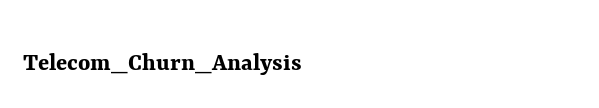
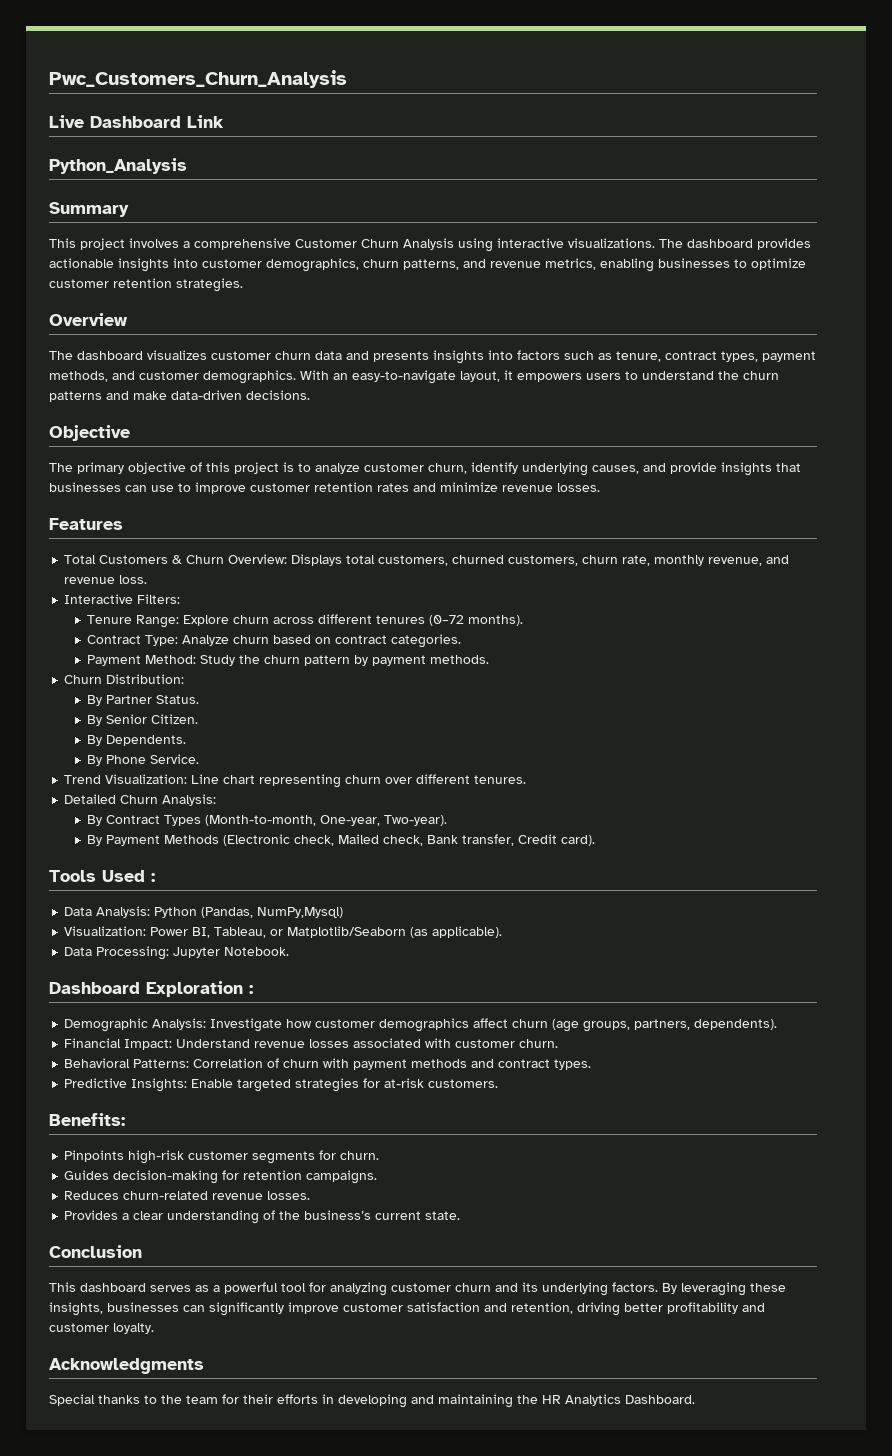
[23,53,302,75] Telecom_Churn_Analysis -> [49,70,347,88] [49,115,224,128] [49,158,187,174] [49,202,129,217] [49,238,811,252] [49,258,806,272] [49,278,243,292] [49,313,128,326] [49,350,816,364] [49,370,779,384] [49,390,310,402] [49,425,130,441] [49,462,801,476] [49,482,600,494] [49,518,123,530] [64,554,790,566] [64,575,148,584] [64,594,181,604] [87,614,524,628] [87,634,462,648] [87,655,490,666] [64,674,185,684] [87,695,200,706] [87,714,199,726] [87,735,187,746] [87,754,200,766] [64,774,527,788] [64,794,217,806] [87,815,448,826] [87,834,596,846] [49,870,155,882] [64,906,344,918] [64,926,503,938] [64,946,290,960] [49,981,253,997] [64,1018,778,1032] [64,1038,559,1050] [64,1058,592,1070] [64,1078,499,1092] [49,1113,125,1126] [64,1150,380,1164] [64,1170,378,1184] [64,1191,311,1200] [64,1210,461,1224] [49,1245,142,1258] [49,1282,786,1296] [49,1302,765,1316] [49,1323,154,1334] [49,1358,204,1374] [49,1394,695,1408] Pwc_Customers_Churn_Analysis // Live Dashboard Link // Python_Analysis // Summary // This project involves a comprehensive Customer Churn Analysis using interactive visualizations. The dashboard provides actionable insights into customer demographics, churn patterns, and revenue metrics, enabling businesses to optimize customer retention strategies. // Overview // The dashboard visualizes customer churn data and presents insights into factors such as tenure, contract types, payment methods, and customer demographics. With an easy-to-navigate layout, it empowers users to understand the churn patterns and make data-driven decisions. // Objective // The primary objective of this project is to analyze customer churn, identify underlying causes, and provide insights that businesses can use to improve customer retention rates and minimize revenue losses. // Features // Total Customers & Churn Overview: Displays total customers, churned customers, churn rate, monthly revenue, and revenue loss. // Interactive Filters: // Tenure Range: Explore churn across different tenures (0–72 months). // Contract Type: Analyze churn based on contract categories. // Payment Method: Study the churn pattern by payment methods. // Churn Distribution: // By Partner Status. // By Senior Citizen. // By Dependents. // By Phone Service. // Trend Visualization: Line chart representing churn over different tenures. // Detailed Churn Analysis: // By Contract Types (Month-to-month, One-year, Two-year). // By Payment Methods (Electronic check, Mailed check, Bank transfer, Credit card). // Tools Used : // Data Analysis: Python (Pandas, NumPy,Mysql) // Visualization: Power BI, Tableau, or Matplotlib/Seaborn (as applicable). // Data Processing: Jupyter Notebook. // Dashboard Exploration : // Demographic Analysis: Investigate how customer demographics affect churn (age groups, partners, dependents). // Financial Impact: Understand revenue losses associated with customer churn. // Behavioral Patterns: Correlation of churn with payment methods and contract types. // Predictive Insights: Enable targeted strategies for at-risk customers. // Benefits: // Pinpoints high-risk customer segments for churn. // Guides decision-making for retention campaigns. // Reduces churn-related revenue losses. // Provides a clear understanding of the business’s current state. // Conclusion // This dashboard serves as a powerful tool for analyzing customer churn and its underlying factors. By leveraging these insights, businesses can significantly improve customer satisfaction and retention, driving better profitability and customer loyalty. // Acknowledgments // Special thanks to the team for their efforts in developing and maintaining the HR Analytics Dashboard.

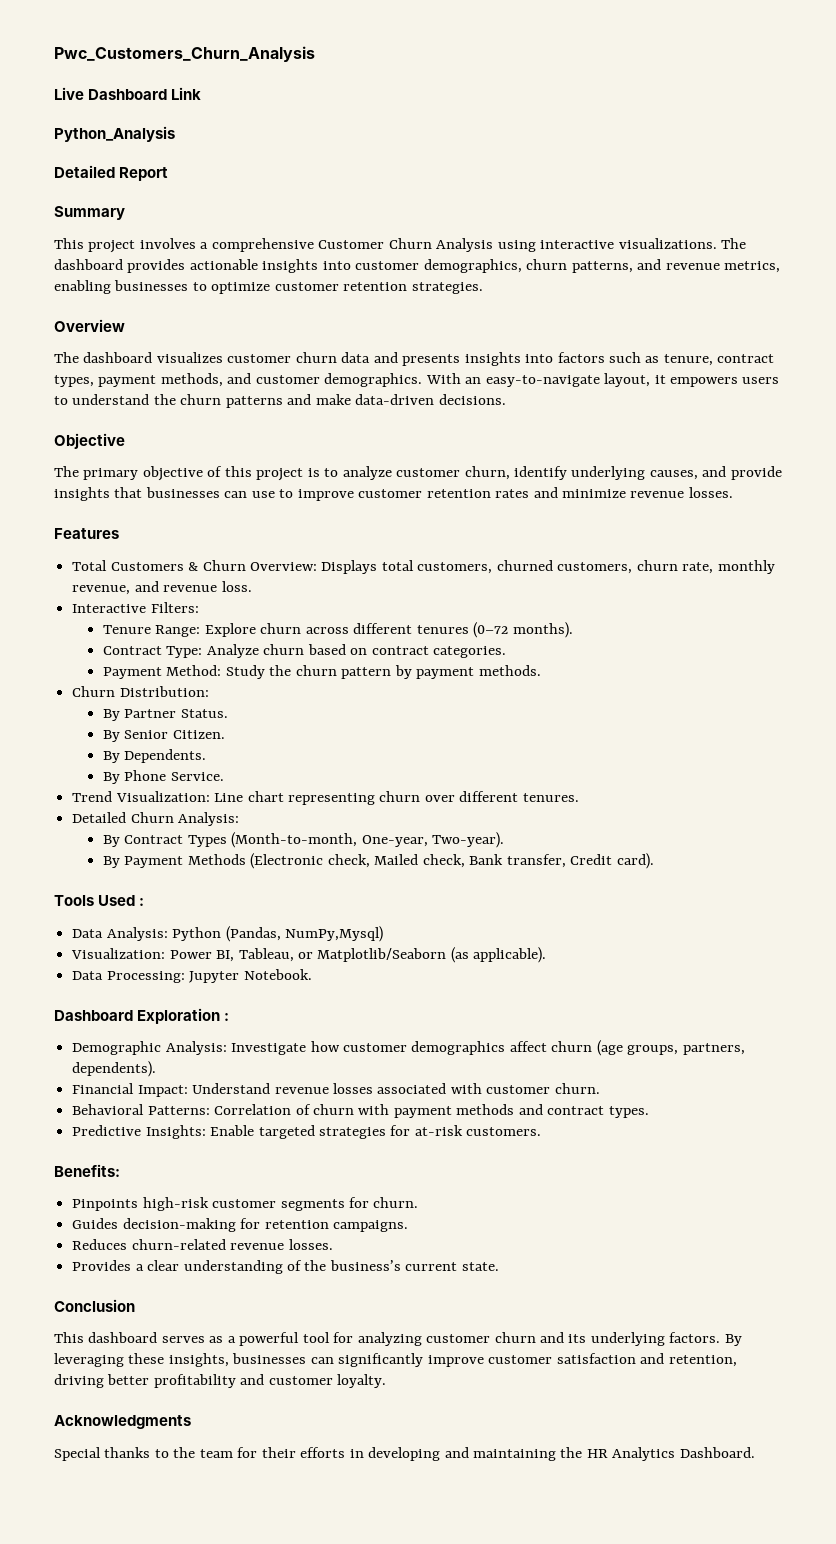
(187, 166) none -> [54,165,169,181] // Detailed Report

